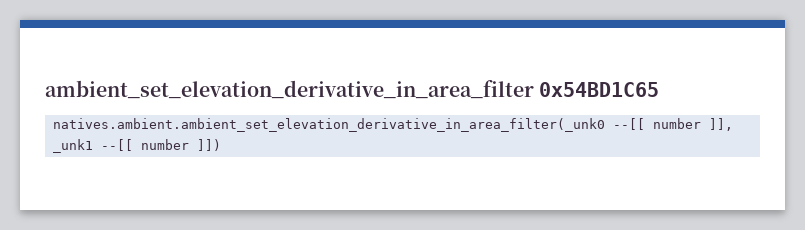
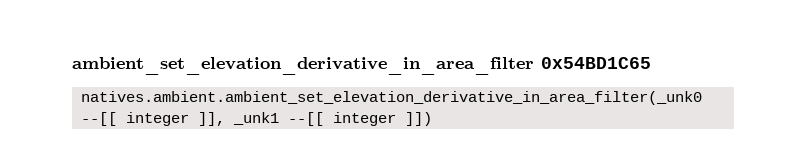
[652,118,701,129] number -> [126,112,189,126] integer
[140,139,189,150] number -> [333,112,396,126] integer

